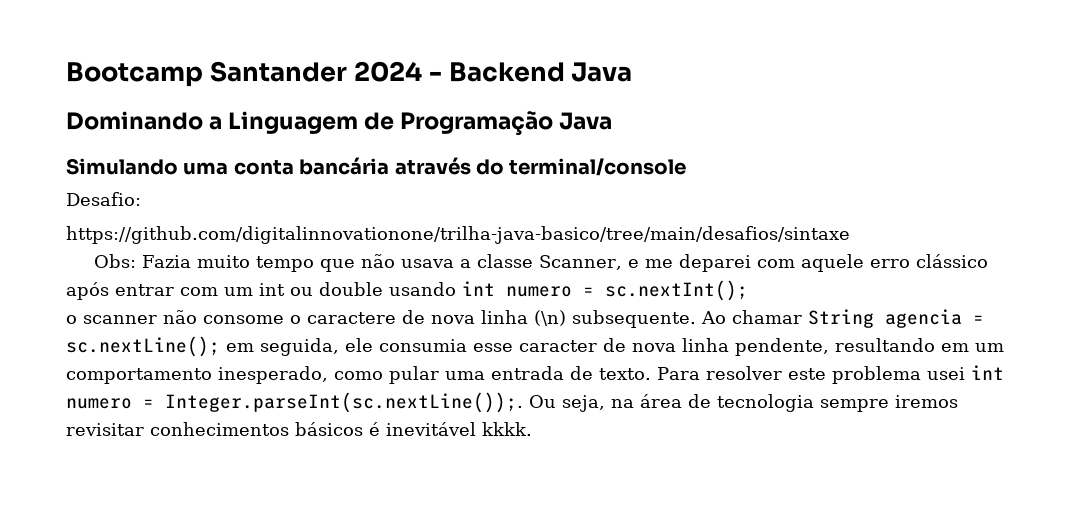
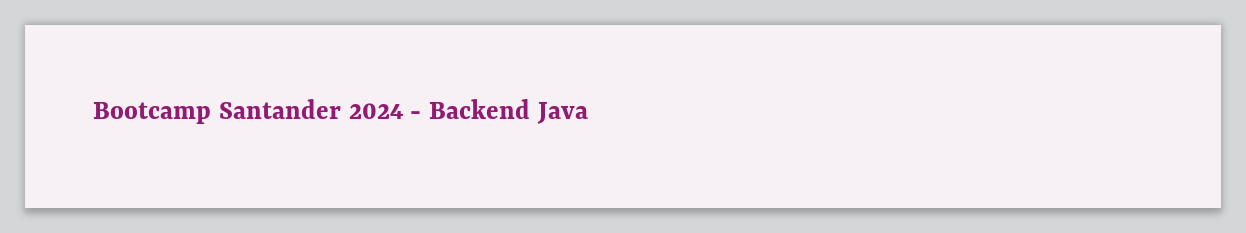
[66,111,613,136] [66,157,687,176] [66,192,141,206] [66,226,850,244] [94,254,988,272] [66,280,748,301] [66,309,984,328] [66,336,1004,357] [66,365,1004,384] [66,392,958,413] [66,422,532,436] // Dominando a Linguagem de Programação Java // Simulando uma conta bancária através do terminal/console // Desafio: // https://github.com/digitalinnovationone/trilha-java-basico/tree/main/desafios/sintaxe // Obs: Fazia muito tempo que não usava a classe Scanner, e me deparei com aquele erro clássico após entrar com um int ou double usando int numero = sc.nextInt(); // o scanner não consome o caractere de nova linha (\n) subsequente. Ao chamar String agencia = sc.nextLine(); em seguida, ele consumia esse caracter de nova linha pendente, resultando em um comportamento inesperado, como pular uma entrada de texto. Para resolver este problema usei int numero = Integer.parseInt(sc.nextLine());. Ou seja, na área de tecnologia sempre iremos revisitar conhecimentos básicos é inevitável kkkk. -> (589, 113) none

